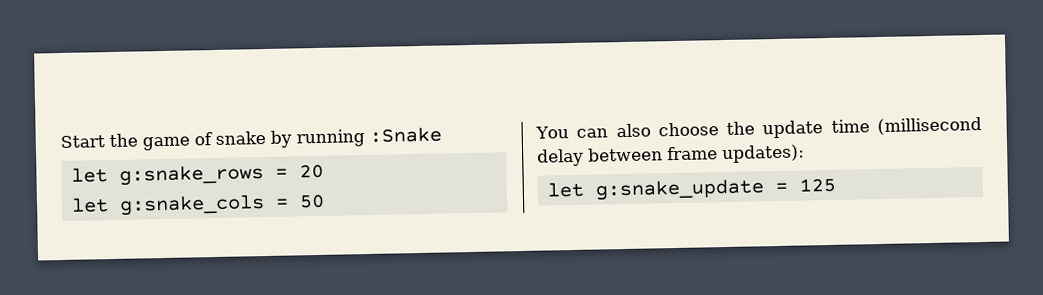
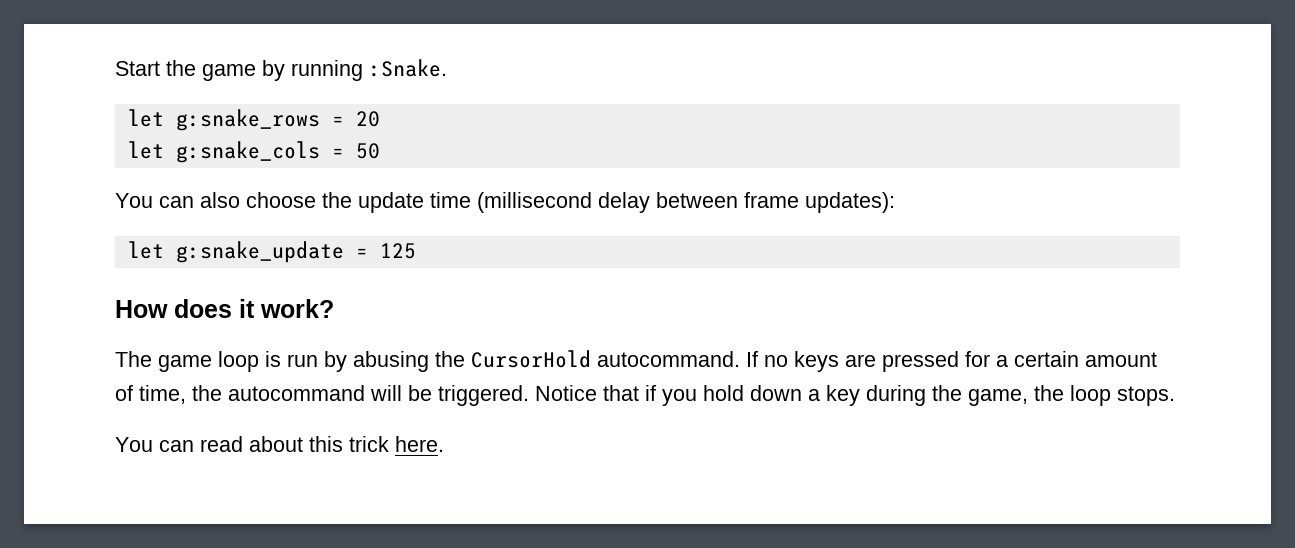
[194,130,266,146] of snake -> (256, 72) none
[369,126,442,143] :Snake -> [369,59,447,77] :Snake.
(836, 185) none -> [115,299,334,318] [115,350,1157,372] [115,385,1175,406] [115,436,444,452] // How does it work? // The game loop is run by abusing the CursorHold autocommand. If no keys are pressed for a certain amount of time, the autocommand will be triggered. Notice that if you hold down a key during the game, the loop stops. // You can read about this trick here.

